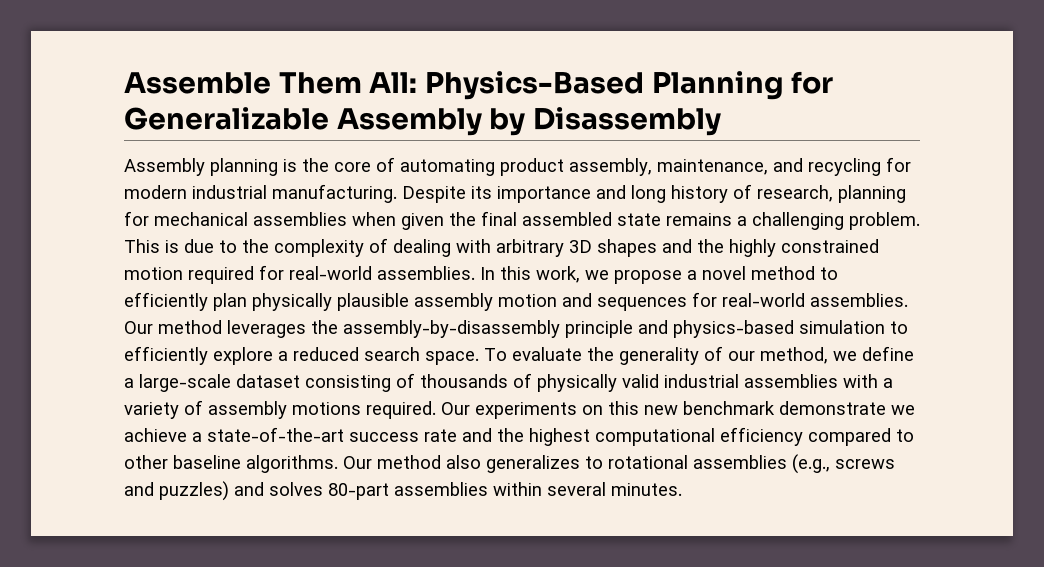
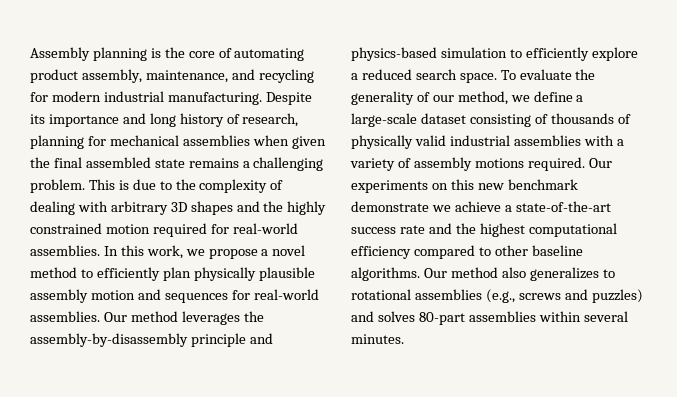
[124,71,834,100] [124,107,722,136] Assemble Them All: Physics-Based Planning for Generalizable Assembly by Disassembly // -> (30, 54) none

